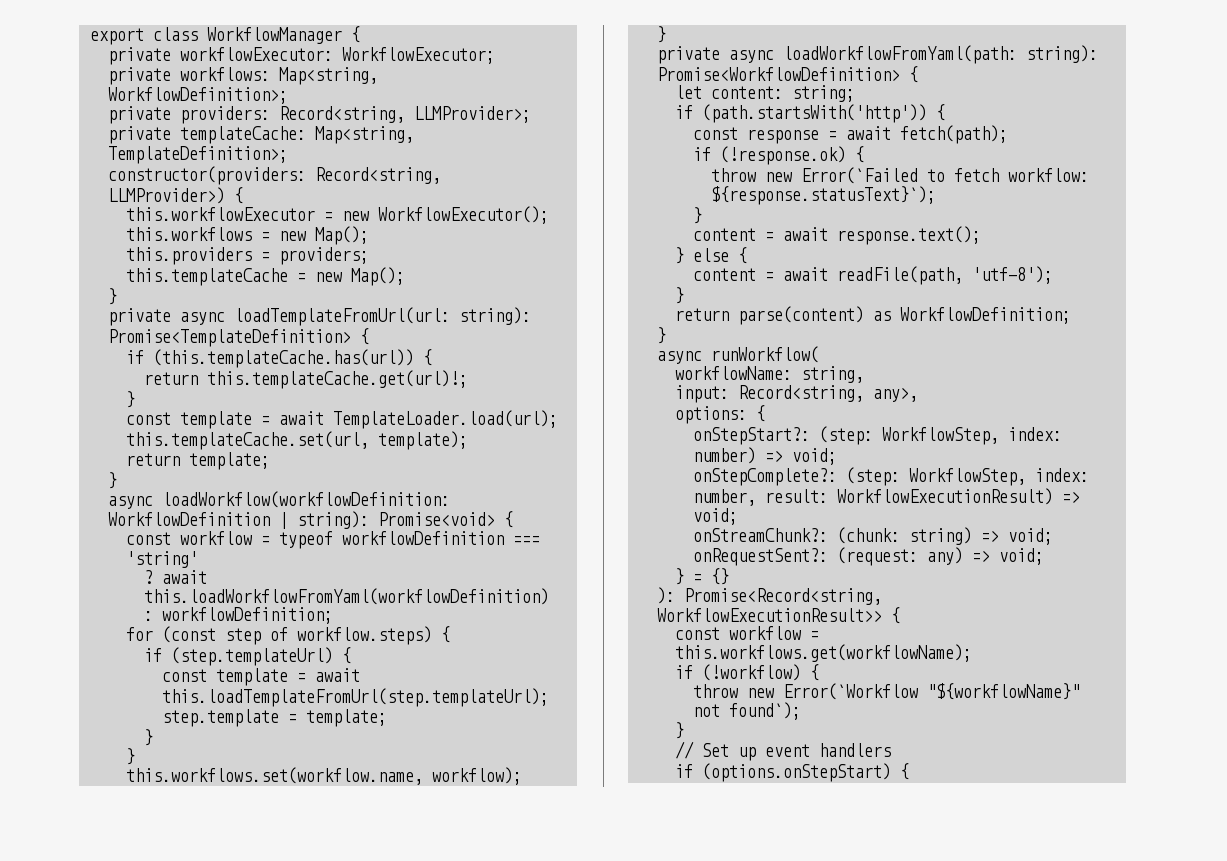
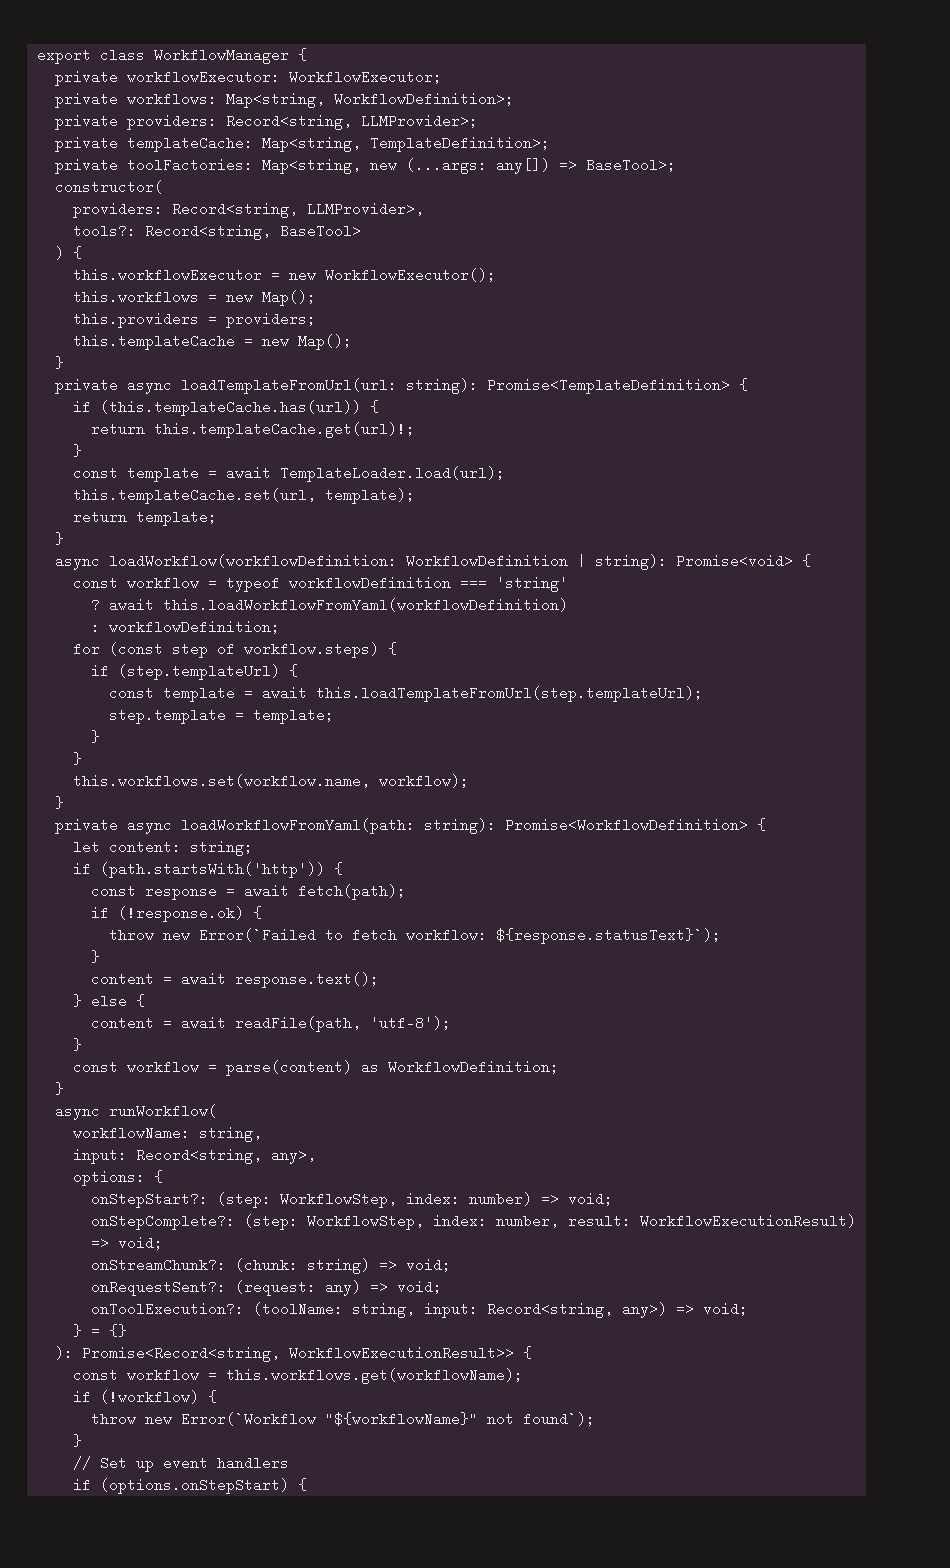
[108,166,442,185] [108,187,226,204] constructor(providers: Record<string, LLMProvider>) -> [54,158,676,174] [54,180,163,194] [72,202,424,218] [72,224,361,240] [54,246,64,260] private toolFactories: Map<string, new (...args: any[]) => BaseTool>; // constructor( // providers: Record<string, LLMProvider>, // tools?: Record<string, BaseTool> // )
[675,308,730,321] return -> [72,1060,217,1074] const workflow =
(1045, 556) none -> [90,1302,748,1318] // onToolExecution?: (toolName: string, input: Record<string, any>) => void;

